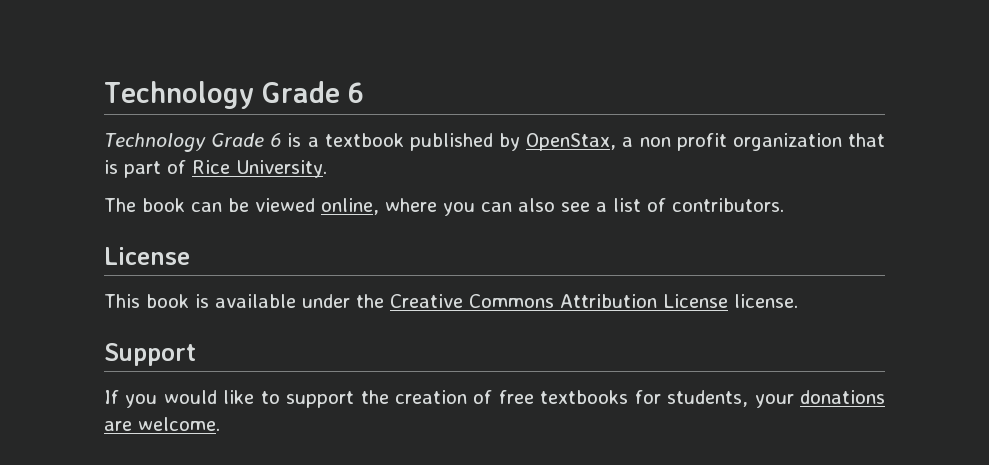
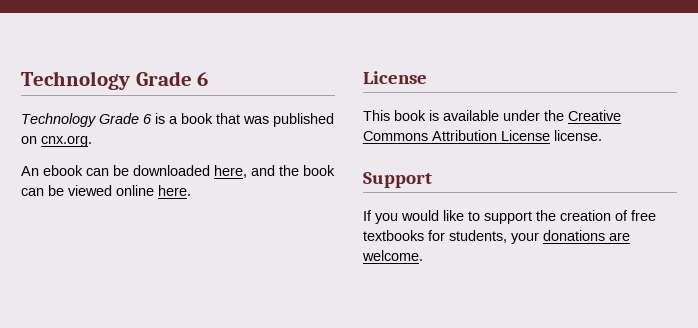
[324,133,886,151] [104,160,327,178] [104,198,784,216] textbook published by OpenStax, a non profit organization that is part of Rice University. // The book can be viewed online, where you can also see a list of contributors. -> [181,113,334,127] [21,135,92,147] [21,165,335,178] [21,185,191,196] book that was published on cnx.org. // An ebook can be downloaded here, and the book can be viewed online here.

